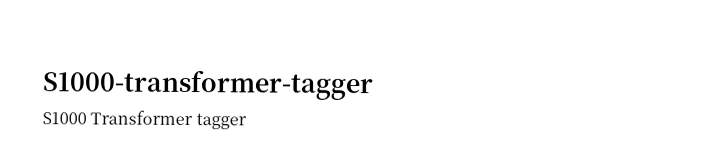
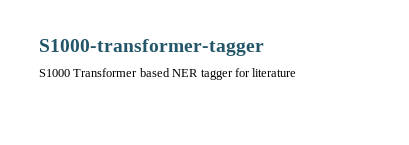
[195,113,247,130] tagger -> [139,68,297,80] based NER tagger for literature

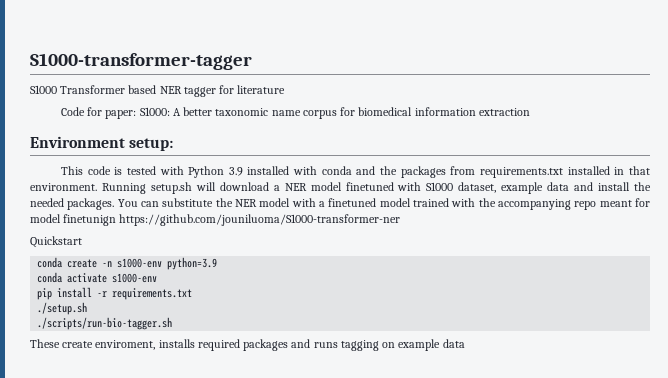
(297, 72) none -> [60,107,530,119] [30,136,174,151] [60,166,650,178] [30,182,651,194] [30,198,650,210] [30,214,401,226] [30,236,82,248] [37,257,218,270] [37,272,158,283] [37,287,193,300] [37,302,88,315] [37,317,173,330] [30,339,465,351] // Code for paper: S1000: A better taxonomic name corpus for biomedical information extraction // Environment setup: // This code is tested with Python 3.9 installed with conda and the packages from requirements.txt installed in that environment. Running setup.sh will download a NER model finetuned with S1000 dataset, example data and install the needed packages. You can substitute the NER model with a finetuned model trained with the accompanying repo meant for model finetunign https://github.com/jouniluoma/S1000-transformer-ner // Quickstart // conda create -n s1000-env python=3.9 // conda activate s1000-env // pip install -r requirements.txt // ./setup.sh // ./scripts/run-bio-tagger.sh // These create enviroment, installs required packages and runs tagging on example data

